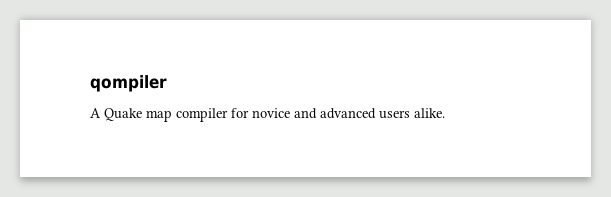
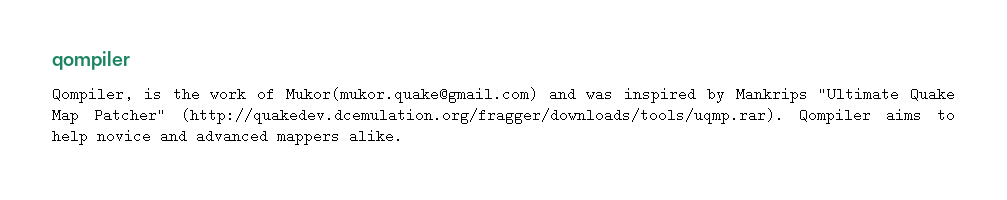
[90,108,249,122] A Quake map compiler for -> [52,87,955,103] [52,108,955,124] [52,129,88,145] Qompiler, is the work of Mukor(mukor.quake@gmail.com) and was inspired by Mankrips "Ultimate Quake Map Patcher" (http://quakedev.dcemulation.org/fragger/downloads/tools/uqmp.rar). Qompiler aims to help
[379,110,410,119] users -> [277,129,340,145] mappers

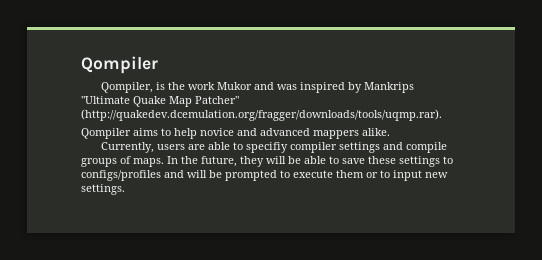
[52,51,130,70] qompiler -> [81,56,158,74] Qompiler
[257,87,538,103] of Mukor(mukor.quake@gmail.com) -> [216,82,252,90] Mukor
(784, 116) none -> (442, 115) //
(403, 136) none -> [100,142,447,153] [81,156,453,167] [81,170,448,181] [81,184,125,195] // Currently, users are able to specifiy compiler settings and compile groups of maps. In the future, they will be able to save these settings to configs/profiles and will be prompted to execute them or to input new settings.

